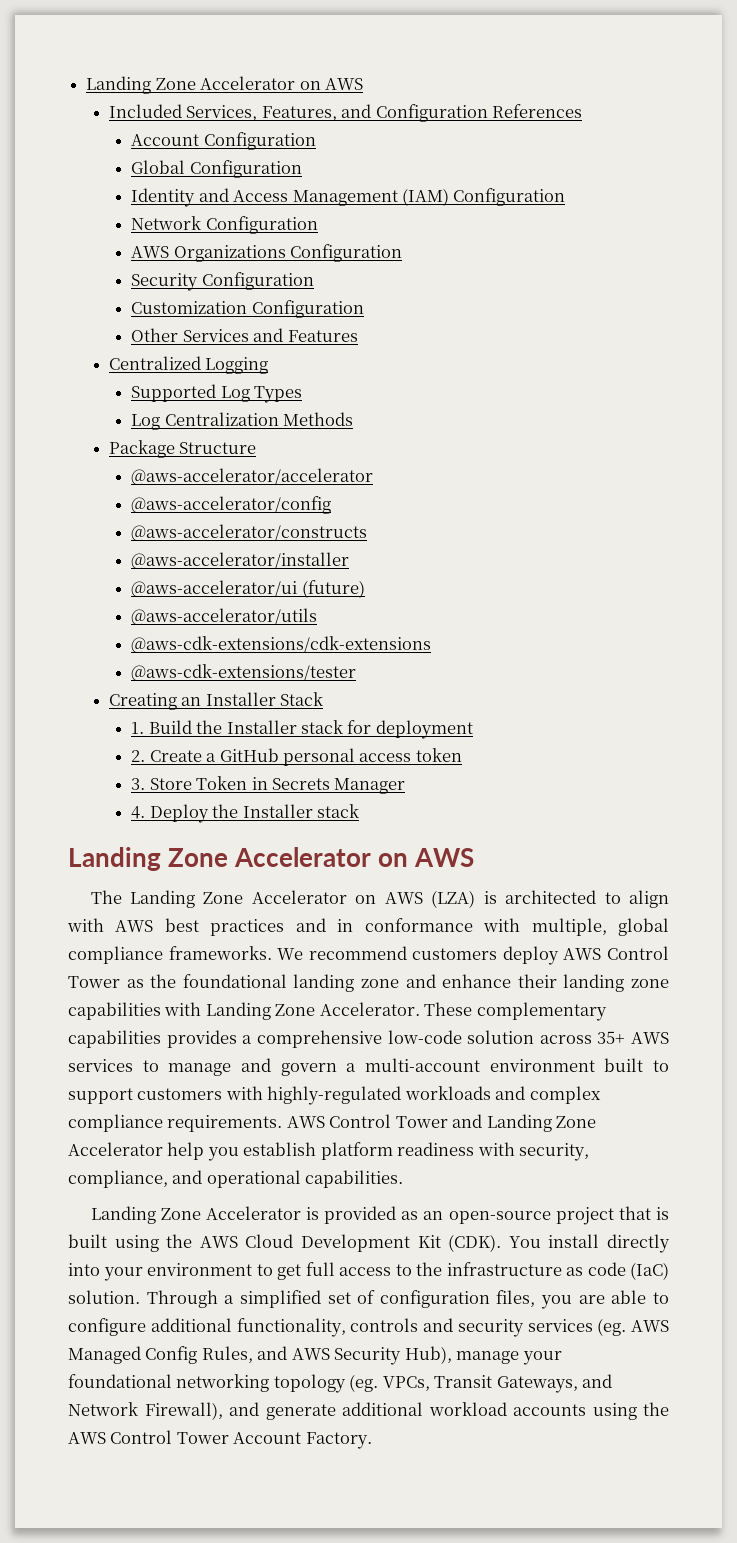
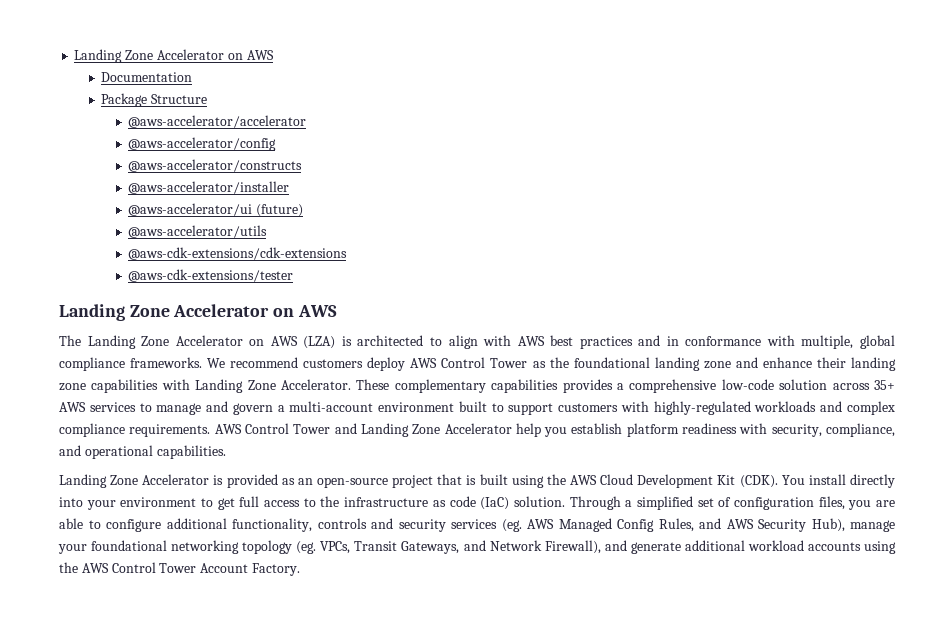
[86,76,363,94] [108,104,582,122] [131,132,316,150] [131,160,302,178] [131,188,566,207] [131,216,318,234] [131,244,403,262] [131,272,314,291] [131,300,364,318] [131,328,358,342] [108,356,269,374] [131,384,303,403] [131,412,354,430] Landing Zone Accelerator on AWS // Included Services, Features, and Configuration References // Account Configuration // Global Configuration // Identity and Access Management (IAM) Configuration // Network Configuration // AWS Organizations Configuration // Security Configuration // Customization Configuration // Other Services and Features // Centralized Logging // Supported Log Types // Log Centralization Methods -> [74,49,274,63] [101,72,193,82] Landing Zone Accelerator on AWS // Documentation
[108,692,324,710] [131,720,473,739] [131,748,462,766] [131,776,406,794] [131,804,360,823] // Creating an Installer Stack // 1. Build the Installer stack for deployment // 2. Create a GitHub personal access token // 3. Store Token in Secrets Manager // 4. Deploy the Installer stack -> (294, 275) none

